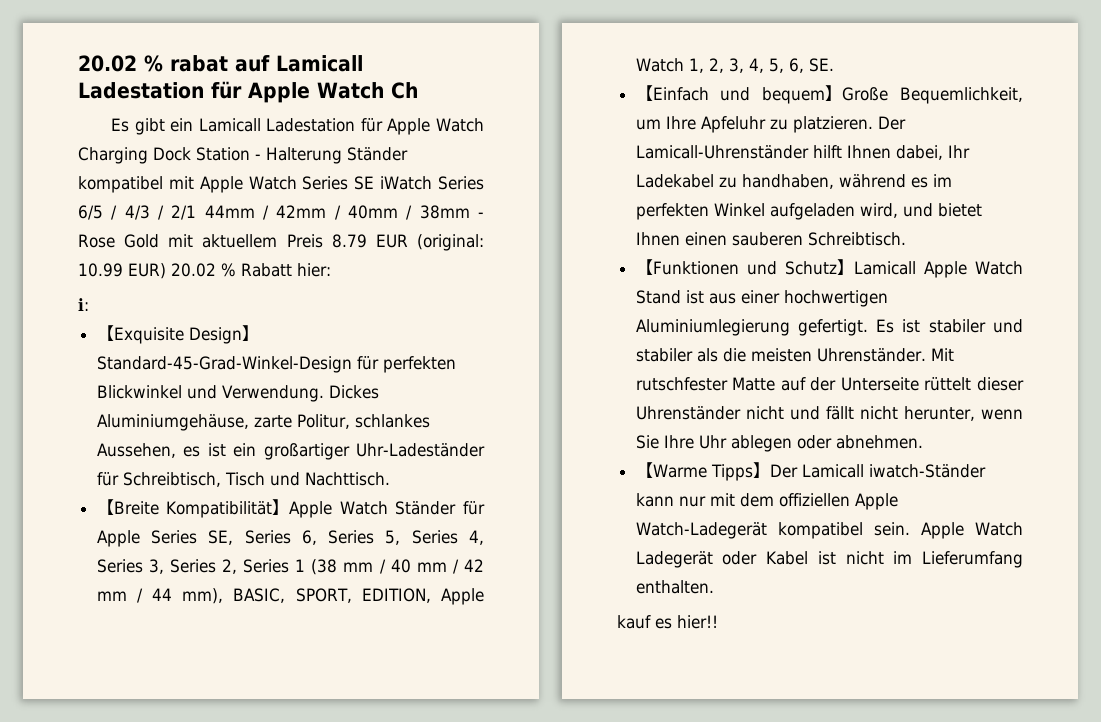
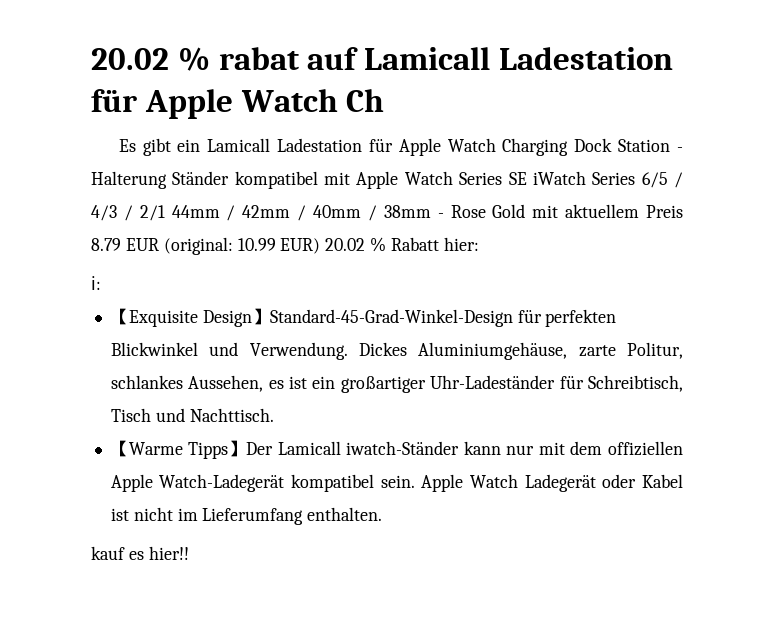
[96,499,485,518] [96,530,485,547] [96,559,485,575] [96,588,484,605] [635,58,834,73] [635,85,1023,104] [635,116,906,133] [635,145,970,160] [635,174,952,189] [635,203,982,220] [635,232,906,246] [635,259,1024,278] [635,290,888,307] [635,319,1023,336] [635,348,954,362] [635,377,1024,391] [635,406,1023,421] [635,435,923,452] // 【Breite Kompatibilität】Apple Watch Ständer für Apple Series SE, Series 6, Series 5, Series 4, Series 3, Series 2, Series 1 (38 mm / 40 mm / 42 mm / 44 mm), BASIC, SPORT, EDITION, Apple Watch 1, 2, 3, 4, 5, 6, SE. // 【Einfach und bequem】Große Bequemlichkeit, um Ihre Apfeluhr zu platzieren. Der Lamicall-Uhrenständer hilft Ihnen dabei, Ihr Ladekabel zu handhaben, während es im perfekten Winkel aufgeladen wird, und bietet Ihnen einen sauberen Schreibtisch. // 【Funktionen und Schutz】Lamicall Apple Watch Stand ist aus einer hochwertigen Aluminiumlegierung gefertigt. Es ist stabiler und stabiler als die meisten Uhrenständer. Mit rutschfester Matte auf der Unterseite rüttelt dieser Uhrenständer nicht und fällt nicht herunter, wenn Sie Ihre Uhr ablegen oder abnehmen. -> (274, 415) none

